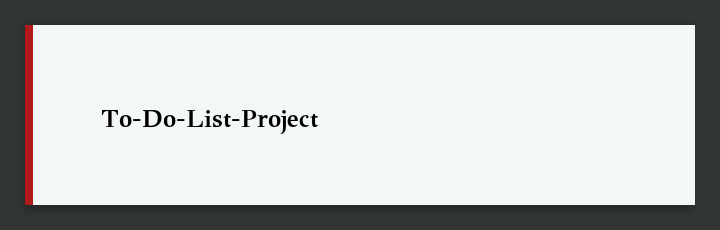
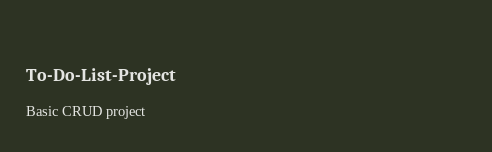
(318, 122) none -> [26,106,145,119] // Basic CRUD project

